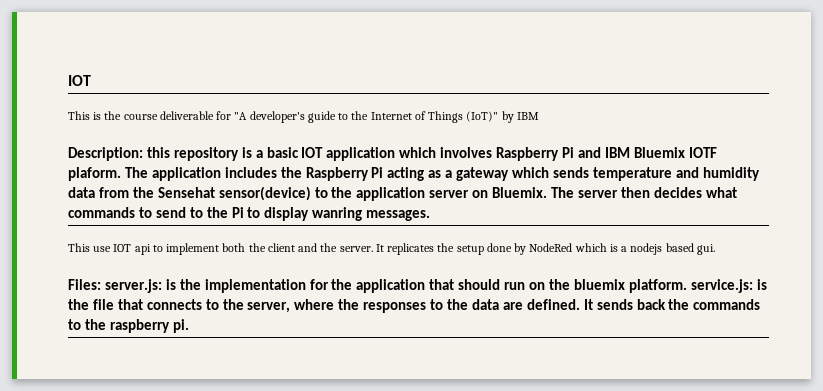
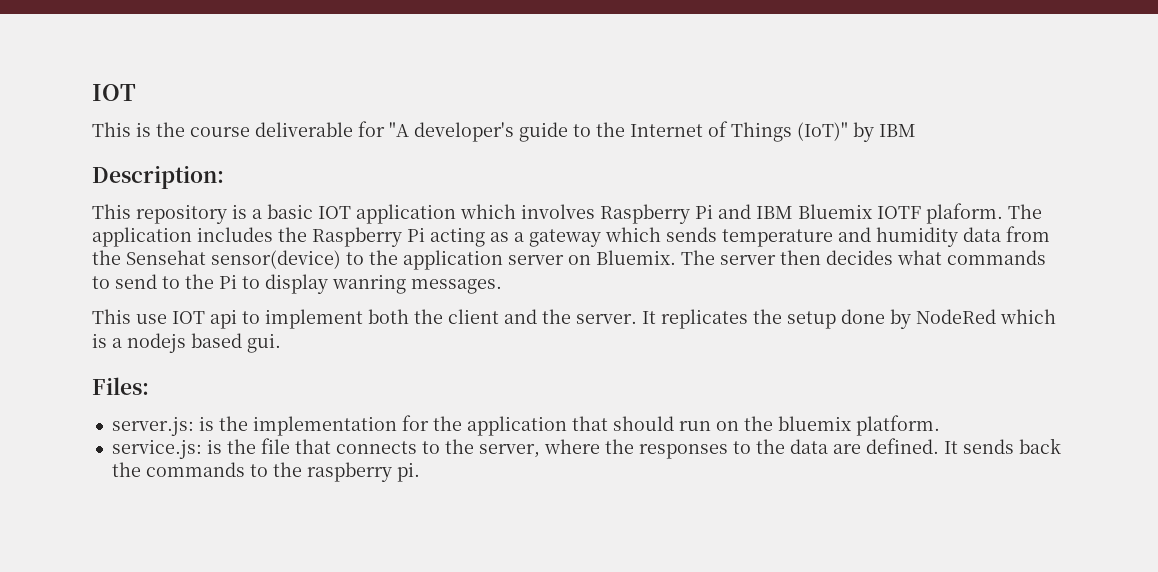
[146,147,170,158] this -> [92,204,131,219] // This
(101, 284) none -> (149, 386) //
(687, 286) none -> (940, 425) //

